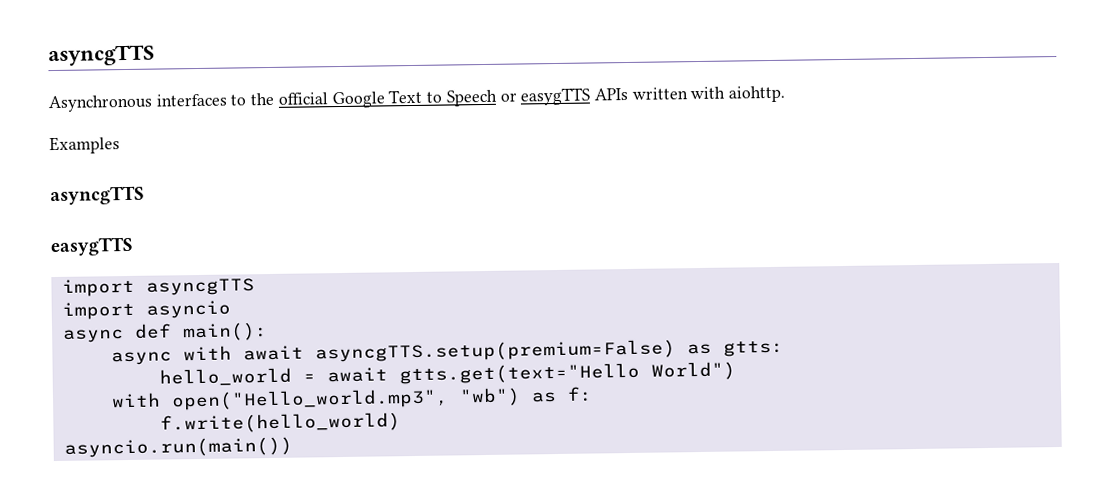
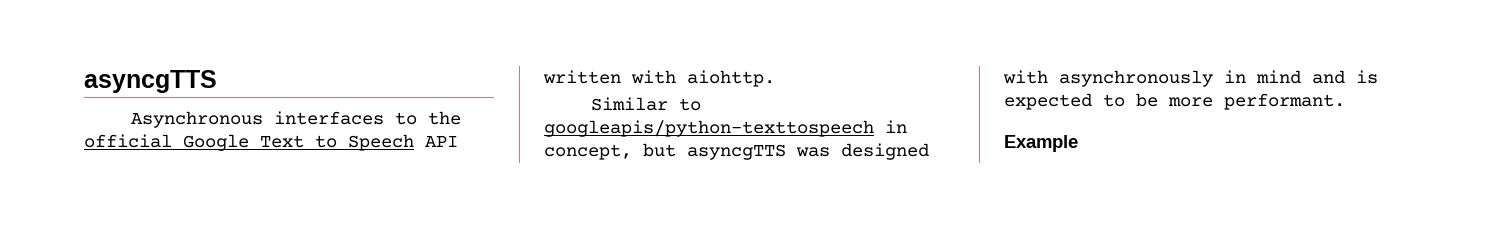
[499,87,628,106] or easygTTS APIs -> [425,136,458,147] API
[49,136,120,155] [50,185,145,206] [50,236,134,257] [61,278,255,297] [61,300,231,320] [62,322,268,343] [110,339,784,366] [158,361,736,387] [110,386,593,411] [159,412,401,434] [63,436,293,458] Examples // asyncgTTS // easygTTS // import asyncgTTS // import asyncio // async def main(): // async with await asyncgTTS.setup(premium=False) as gtts: // hello_world = await gtts.get(text="Hello World") // with open("Hello_world.mp3", "wb") as f: // f.write(hello_world) // asyncio.run(main()) -> [591,97,702,111] [544,120,907,137] [544,143,929,160] [1003,70,1378,87] [1004,93,1345,110] [1004,135,1078,152] Similar to googleapis/python-texttospeech in concept, but asyncgTTS was designed with asynchronously in mind and is expected to be more performant. // Example

